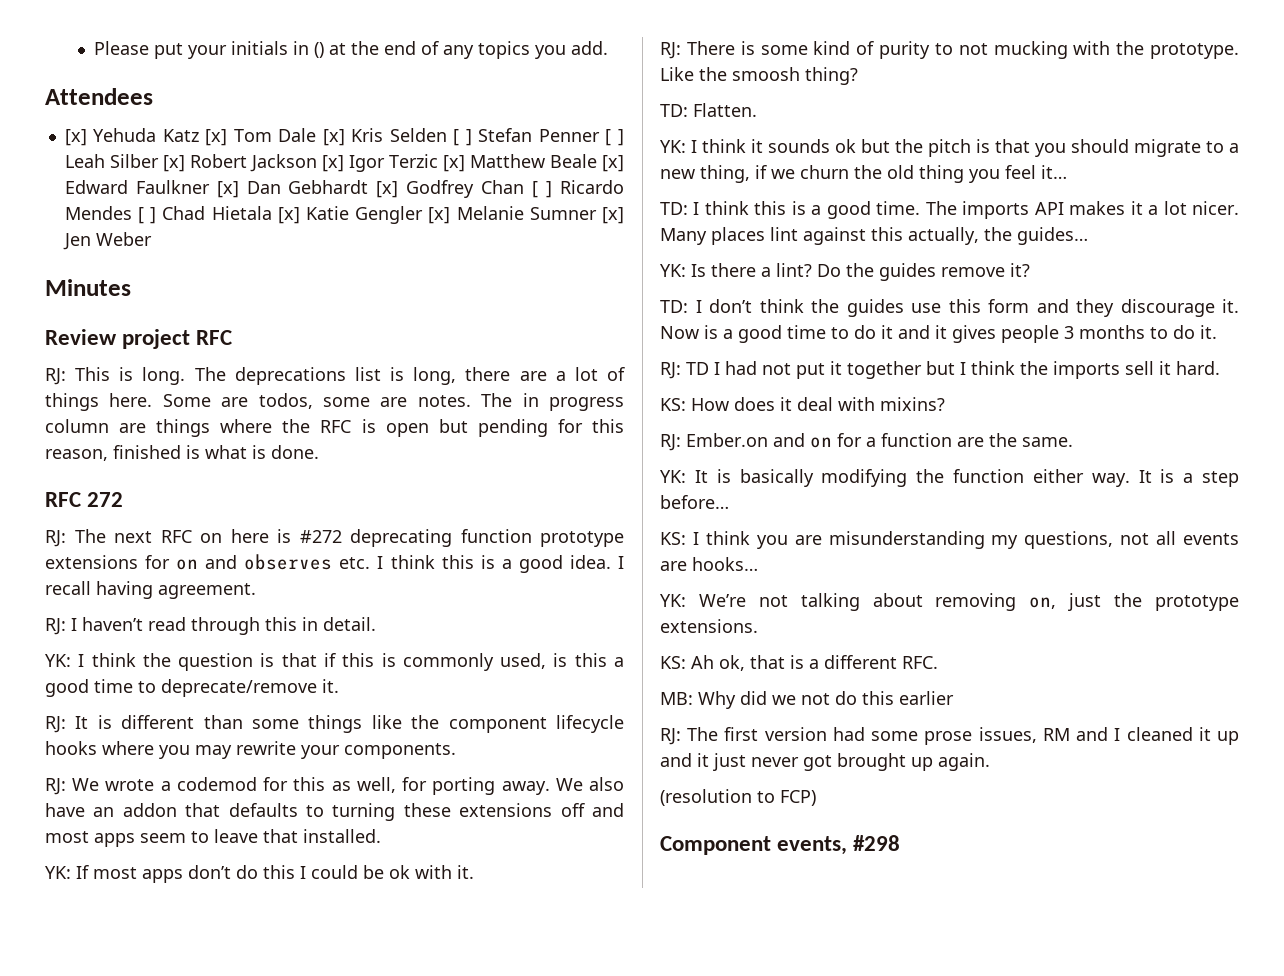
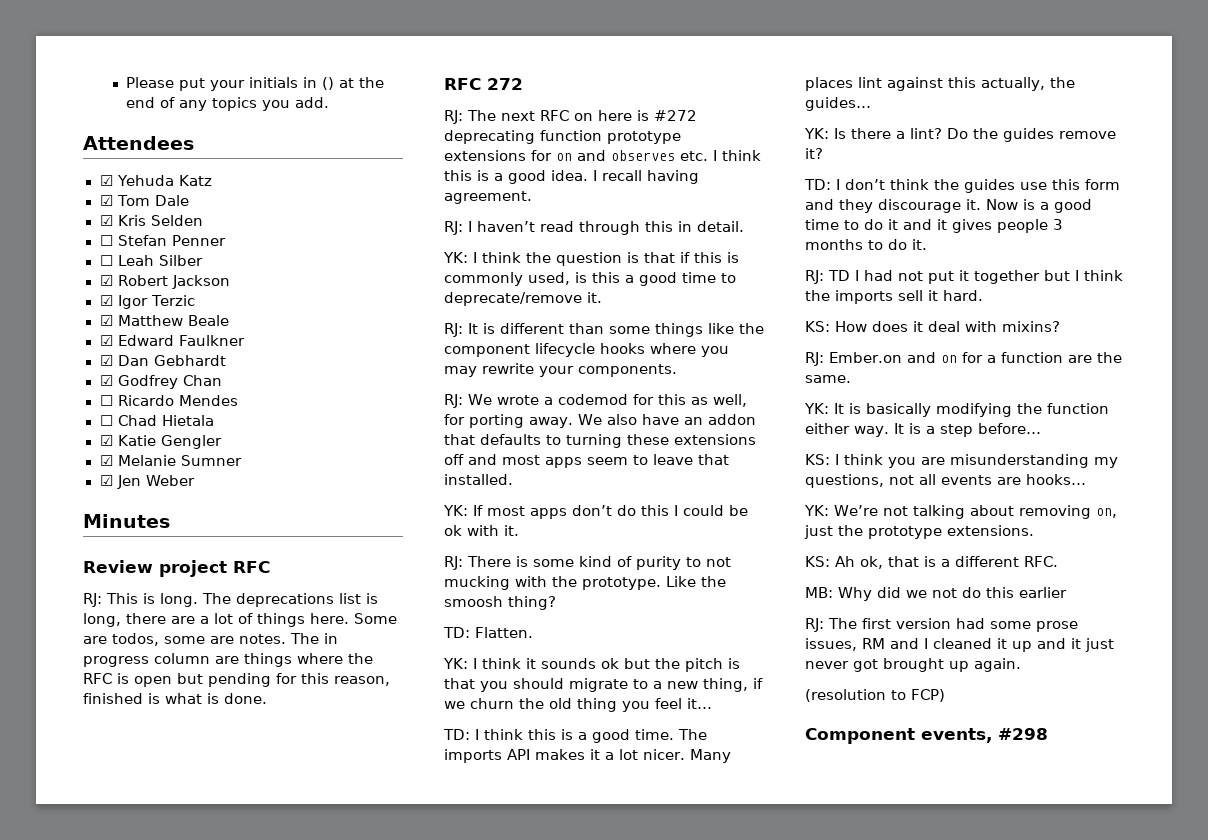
[64,129,87,146] [x] -> [99,175,113,186] ☑
[205,129,228,146] [x] -> [99,195,113,206] // ☑
[322,129,345,146] [x] -> [99,215,113,226] // ☑
[453,129,472,146] [ ] -> [99,235,113,246] // ☐
[605,129,625,146] [ ] -> [99,255,113,266] // ☐
[162,155,185,172] [x] -> [99,275,113,286] // ☑
[321,155,344,172] [x] -> [99,295,113,306] // ☑
[442,155,465,172] [x] -> [99,315,113,326] // ☑
[601,155,624,172] [x] -> [99,335,113,346] // ☑
[216,181,239,198] [x] -> [99,355,113,366] // ☑
[376,181,399,198] [x] -> [99,375,113,386] // ☑
[532,181,553,198] [ ] -> [99,395,113,406] // ☐
[138,207,157,224] [ ] -> [99,415,113,426] // ☐
[277,207,300,224] [x] -> [99,435,113,446] // ☑
[428,207,451,224] [x] -> [99,455,113,466] // ☑
[602,207,624,224] [x] -> [99,475,113,486] // ☑

